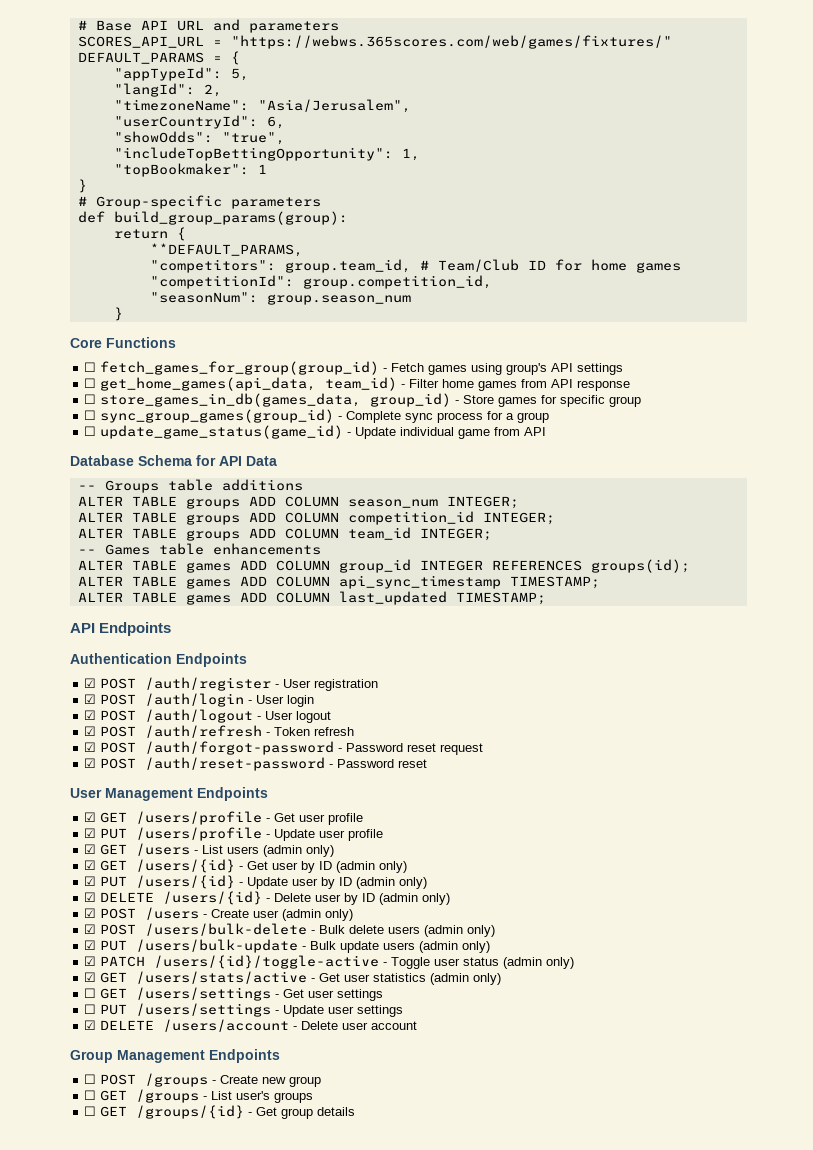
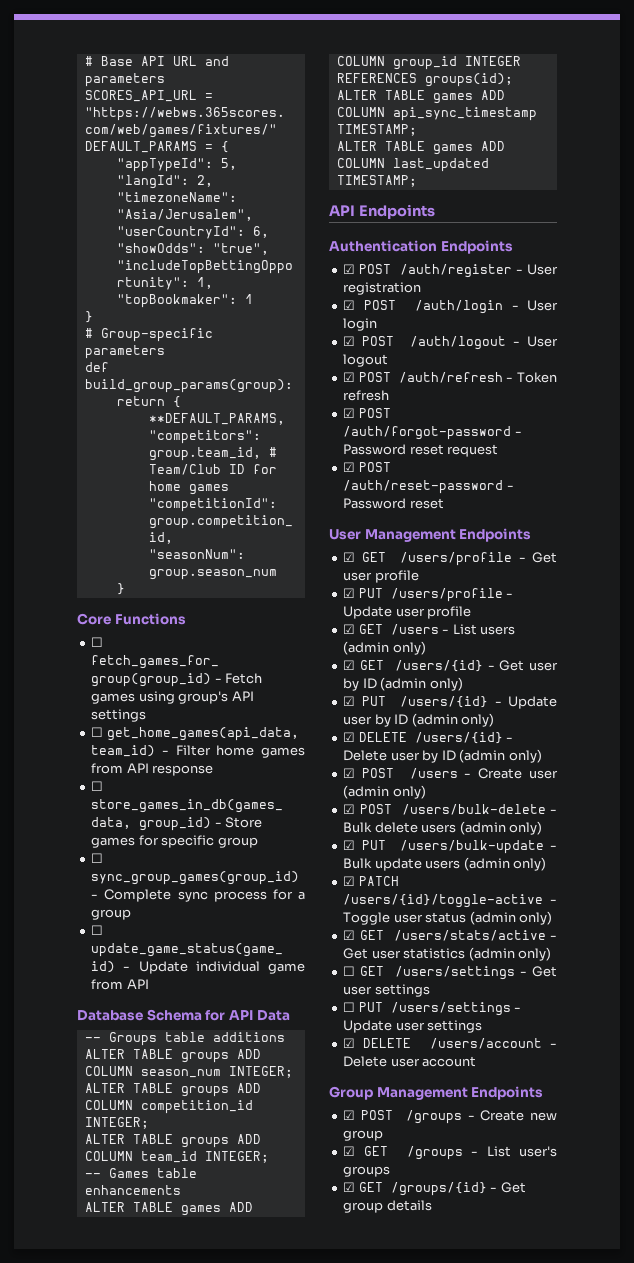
[84,1074,97,1084] ☐ -> [343,1110,356,1120] ☑
[84,1090,97,1100] ☐ -> [343,1146,356,1156] ☑
[84,1106,97,1116] ☐ -> [343,1182,356,1192] ☑

